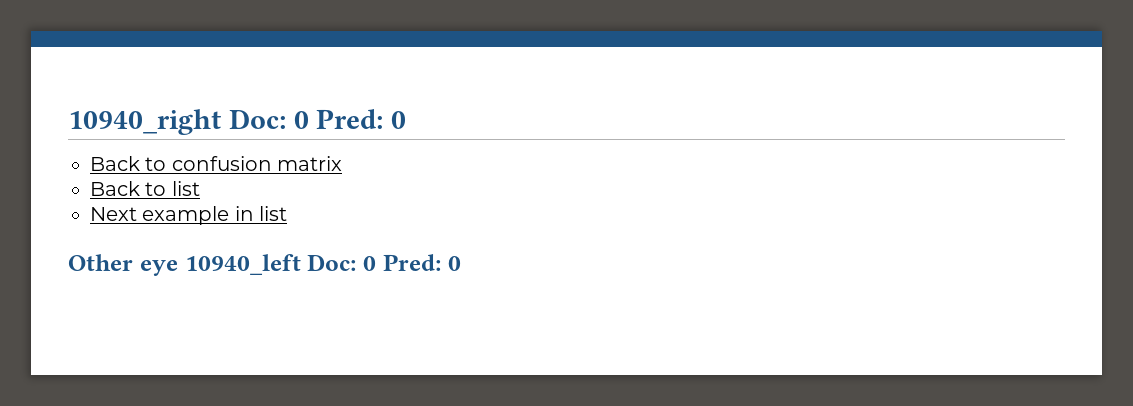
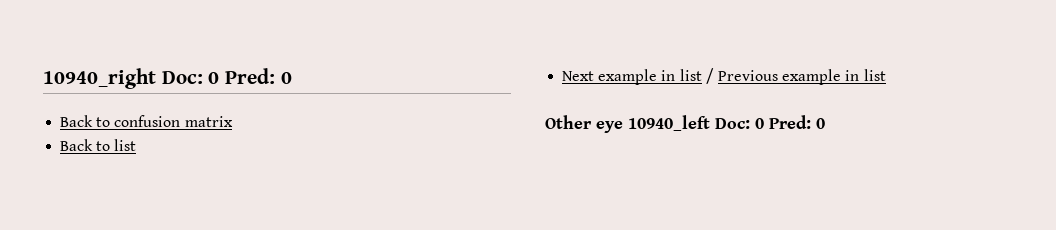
(288, 213) none -> [705,68,886,85] / Previous example in list

